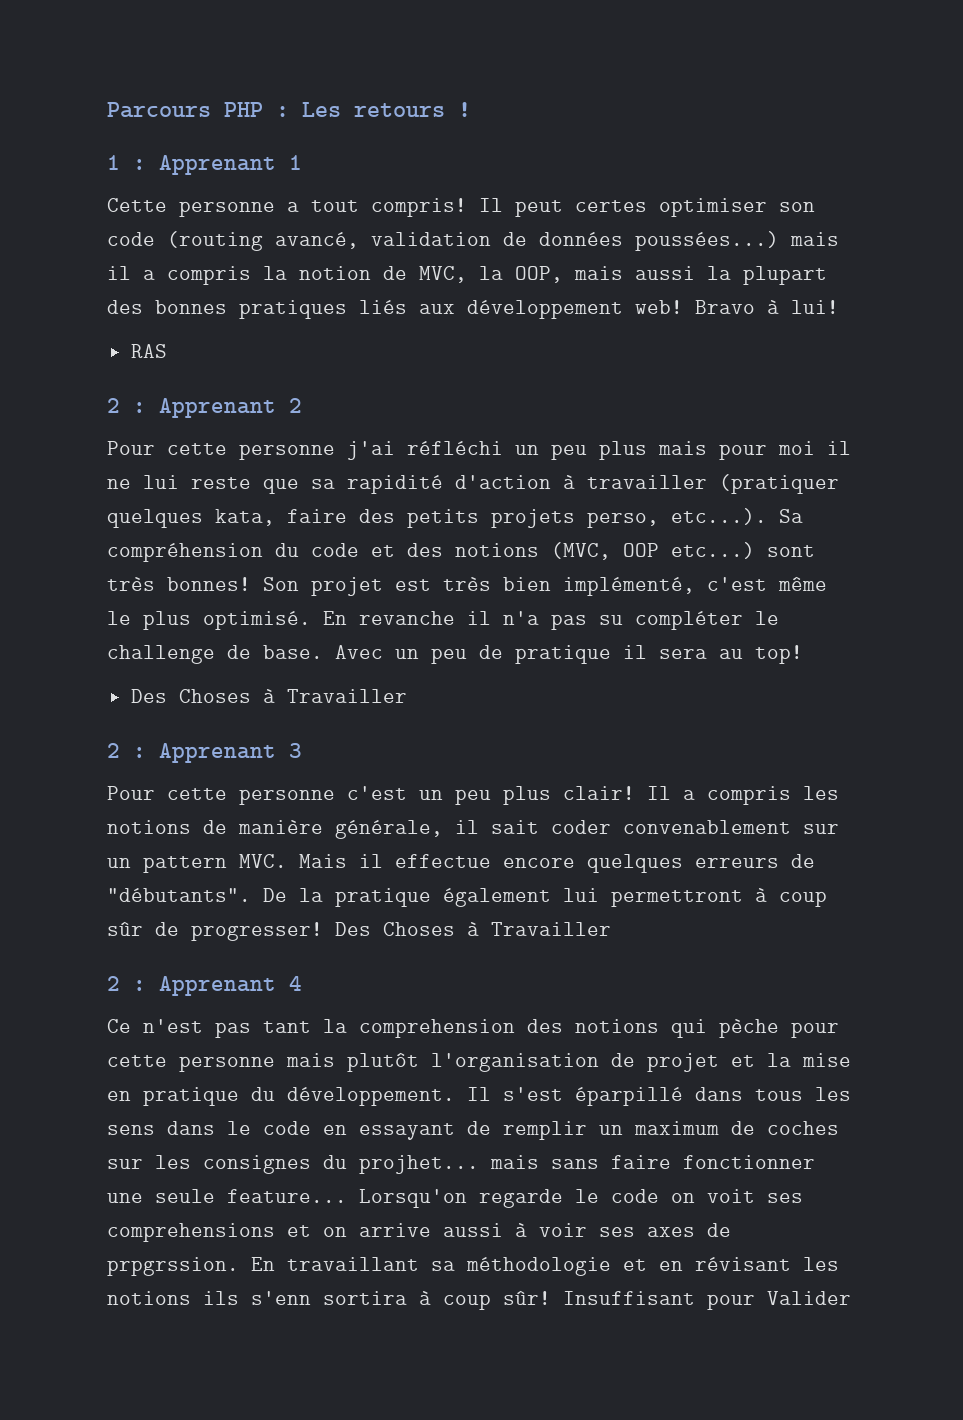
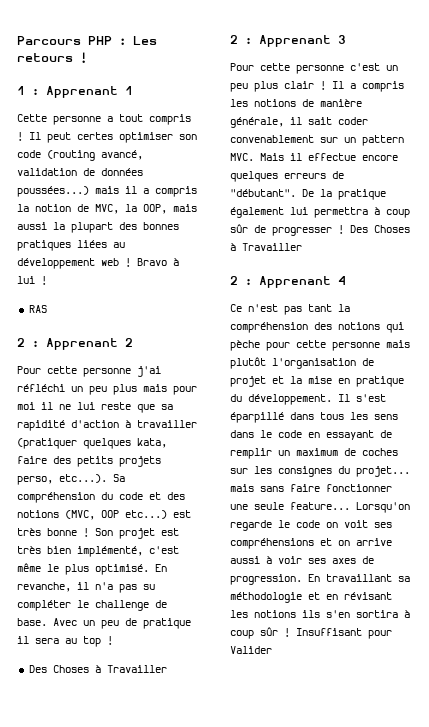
[371,198,467,217] compris! -> [149,114,191,125] [17,132,23,141] compris !
[359,300,839,319] liés aux développement web! Bravo à lui! -> [77,240,125,248] [17,258,179,269] [17,276,47,285] liées au développement web ! Bravo à lui !
[767,545,815,557] [107,577,251,591] sont très bonnes! -> [173,510,191,518] [17,528,89,537] est très bonne !
[359,611,455,625] revanche -> [17,582,71,592] revanche,
[755,645,803,664] top! -> [83,636,113,647] top !
[563,786,635,800] clair! -> [284,81,326,90] clair !
[107,888,251,902] "débutants". -> [230,189,296,197] "débutant".
[611,890,743,907] permettront -> [314,207,368,218] permettra
[191,922,323,941] progresser! -> [272,225,344,236] progresser !
[359,1019,515,1038] comprehension -> [230,322,308,333] compréhension
[359,1155,479,1174] projhet... -> [356,466,410,477] projet...
[107,1223,275,1242] comprehensions -> [230,538,314,549] compréhensions
[107,1257,239,1276] prpgrssion. -> [230,574,302,585] progression.
[251,1291,311,1305] s'enn -> [326,610,350,618] s'en
[503,1290,551,1305] sûr! -> [260,627,290,637] sûr !

